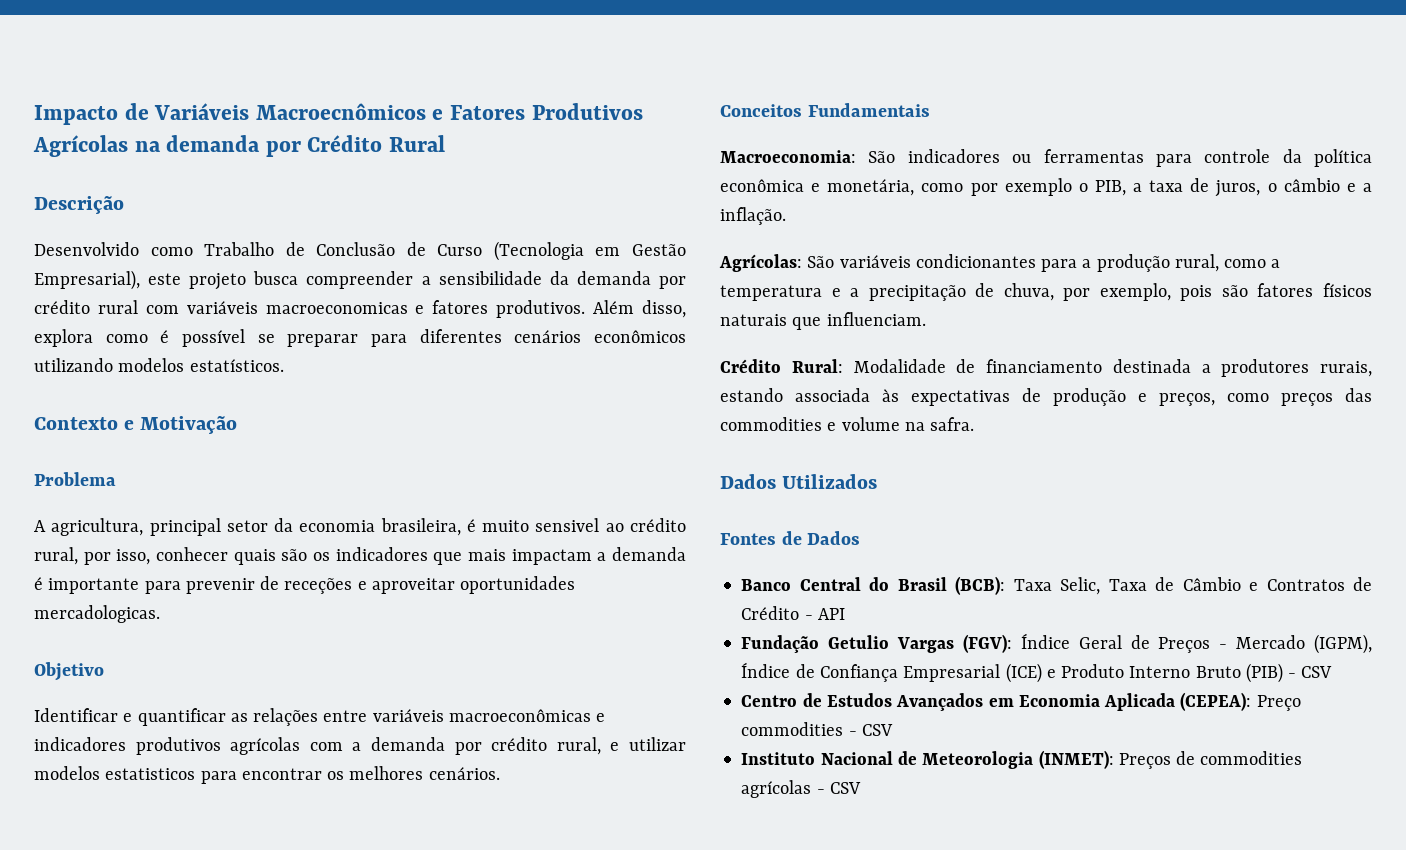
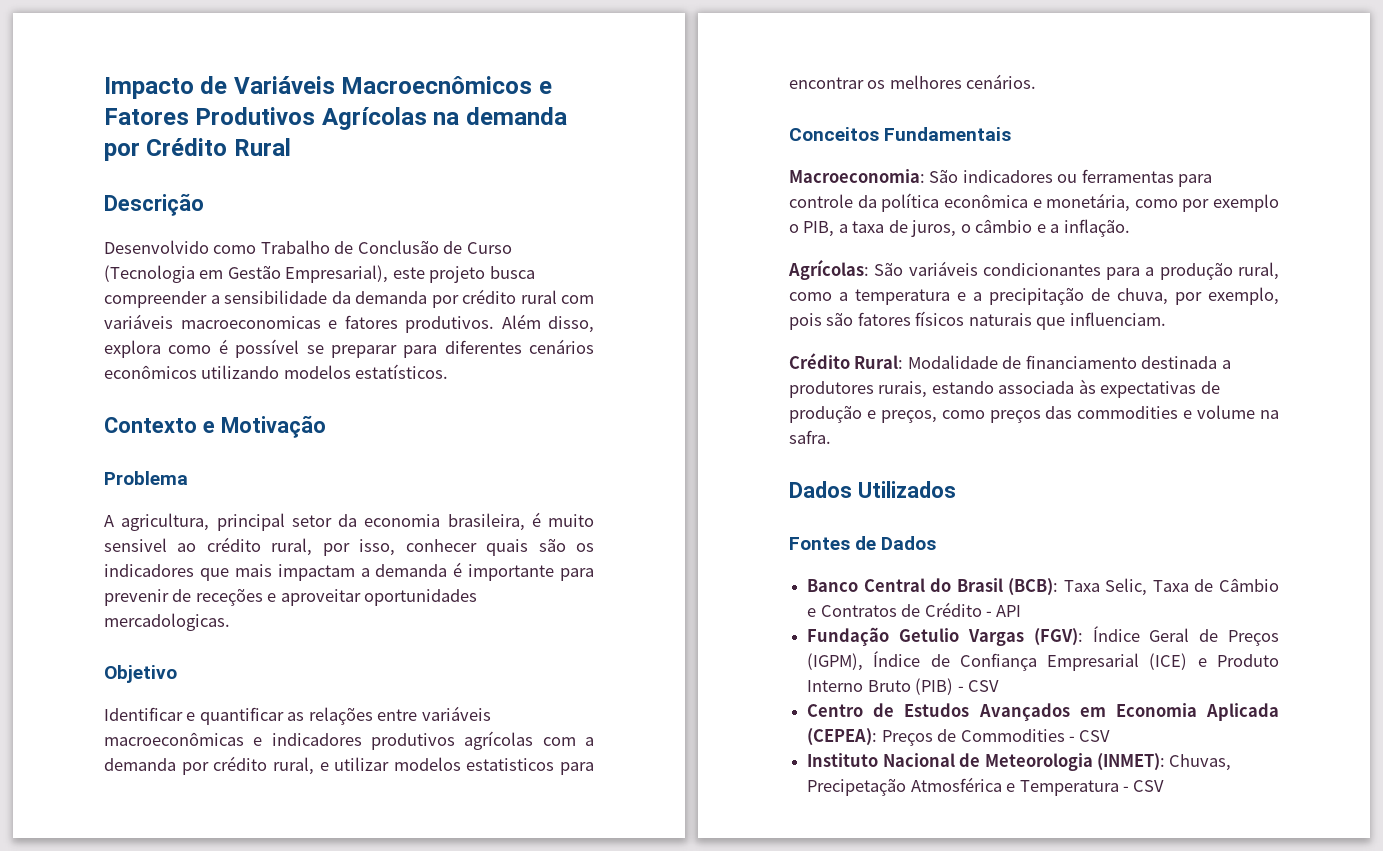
[1219,635,1306,649] - Mercado -> (1279, 638) none
[1256,695,1301,711] [741,722,844,736] Preço commodities -> [881,729,1065,746] Preços de Commodities
[1118,751,1303,769] [741,780,812,798] Preços de commodities agrícolas -> [1169,754,1232,771] [807,777,1119,796] Chuvas, Precipetação Atmosférica e Temperatura

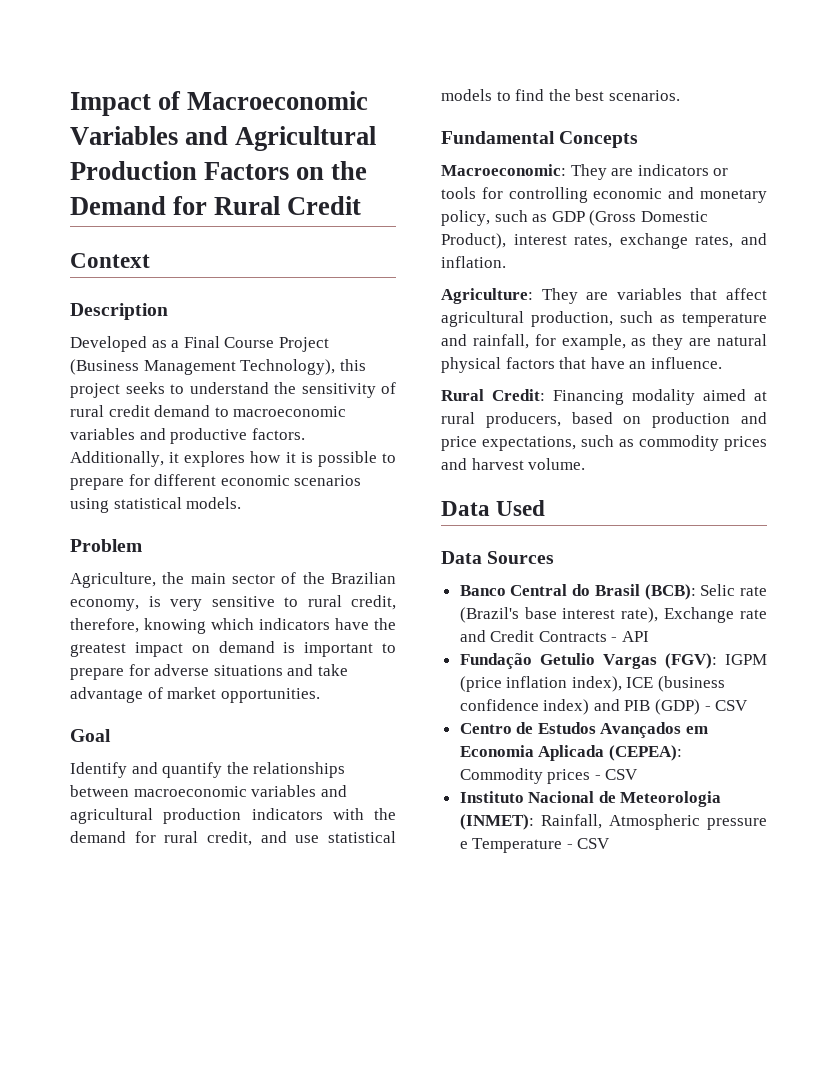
[104,76,552,99] [104,107,567,130] [104,138,291,161] [104,193,204,216] [104,240,512,254] [104,265,535,283] [104,289,594,308] [104,314,594,333] [104,339,594,358] [104,364,449,379] [104,415,326,438] [104,471,188,485] [104,512,594,531] [104,537,595,556] [104,562,594,581] [104,588,478,606] [104,613,230,631] [104,665,177,683] [104,706,491,725] [104,731,594,750] [104,756,594,775] [789,74,1037,89] [789,127,1012,141] [789,169,1213,187] [789,193,1279,212] [789,219,1130,237] [788,260,1279,280] [789,287,1279,305] [789,311,1166,330] [789,353,1231,369] [789,379,1220,398] [789,405,1279,423] [789,430,831,444] [789,481,956,498] [789,536,937,550] Impacto de Variáveis Macroecnômicos e Fatores Produtivos Agrícolas na demanda por Crédito Rural // Descrição // Desenvolvido como Trabalho de Conclusão de Curso (Tecnologia em Gestão Empresarial), este projeto busca compreender a sensibilidade da demanda por crédito rural com variáveis macroeconomicas e fatores produtivos. Além disso, explora como é possível se preparar para diferentes cenários econômicos utilizando modelos estatísticos. // Contexto e Motivação // Problema // A agricultura, principal setor da economia brasileira, é muito sensivel ao crédito rural, por isso, conhecer quais são os indicadores que mais impactam a demanda é importante para prevenir de receções e aproveitar oportunidades mercadologicas. // Objetivo // Identificar e quantificar as relações entre variáveis macroeconômicas e indicadores produtivos agrícolas com a demanda por crédito rural, e utilizar modelos estatisticos para encontrar os melhores cenários. // Conceitos Fundamentais // Macroeconomia: São indicadores ou ferramentas para controle da política econômica e monetária, como por exemplo o PIB, a taxa de juros, o câmbio e a inflação. // Agrícolas: São variáveis condicionantes para a produção rural, como a temperatura e a precipitação de chuva, por exemplo, pois são fatores físicos naturais que influenciam. // Crédito Rural: Modalidade de financiamento destinada a produtores rurais, estando associada às expectativas de produção e preços, como preços das commodities e volume na safra. // Dados Utilizados // Fontes de Dados -> [70,91,369,116] [70,126,377,151] [70,161,368,180] [70,196,362,215] [70,253,150,268] [70,303,168,320] [70,336,329,352] [70,359,366,375] [70,382,396,398] [70,405,347,417] [70,428,305,444] [70,451,396,467] [70,474,362,490] [70,497,242,513] [70,539,142,552] [70,572,396,588] [70,595,396,611] [70,618,396,634] [70,641,396,657] [70,664,348,680] [70,687,320,703] [70,729,111,742] [70,762,346,778] [70,785,347,797] [70,808,396,824] [70,831,396,846] [441,89,680,101] [441,131,639,148] [441,164,729,180] [441,187,767,203] [441,210,708,226] [441,233,767,249] [441,256,506,268] [441,288,767,304] [441,311,767,327] [441,334,767,350] [441,357,722,373] [441,389,767,405] [441,412,767,428] [441,435,767,451] [441,458,586,470] [441,500,546,516] [441,551,555,564] Impact of Macroeconomic Variables and Agricultural Production Factors on the Demand for Rural Credit // Context // Description // Developed as a Final Course Project (Business Management Technology), this project seeks to understand the sensitivity of rural credit demand to macroeconomic variables and productive factors. Additionally, it explores how it is possible to prepare for different economic scenarios using statistical models. // Problem // Agriculture, the main sector of the Brazilian economy, is very sensitive to rural credit, therefore, knowing which indicators have the greatest impact on demand is important to prepare for adverse situations and take advantage of market opportunities. // Goal // Identify and quantify the relationships between macroeconomic variables and agricultural production indicators with the demand for rural credit, and use statistical models to find the best scenarios. // Fundamental Concepts // Macroeconomic: They are indicators or tools for controlling economic and monetary policy, such as GDP (Gross Domestic Product), interest rates, exchange rates, and inflation. // Agriculture: They are variables that affect agricultural production, such as temperature and rainfall, for example, as they are natural physical factors that have an influence. // Rural Credit: Financing modality aimed at rural producers, based on production and price expectations, such as commodity prices and harvest volume. // Data Used // Data Sources
[1063,578,1279,596] [807,602,982,617] Taxa Selic, Taxa de Câmbio e Contratos de Crédito -> [700,584,767,596] [459,607,767,623] [459,630,607,642] Selic rate (Brazil's base interest rate), Exchange rate and Credit Contracts
[1092,626,1279,646] [807,651,1279,671] [807,678,954,695] Índice Geral de Preços (IGPM), Índice de Confiança Empresarial (ICE) e Produto Interno Bruto (PIB) -> [725,654,767,665] [459,676,726,692] [459,699,701,715] IGPM (price inflation index), ICE (business confidence index) and PIB (GDP)
[881,729,1065,746] Preços de Commodities -> [459,768,591,784] Commodity prices
[1169,754,1232,771] [807,777,1119,796] Chuvas, Precipetação Atmosférica e Temperatura -> [540,814,767,830] [459,838,563,853] Rainfall, Atmospheric pressure e Temperature

